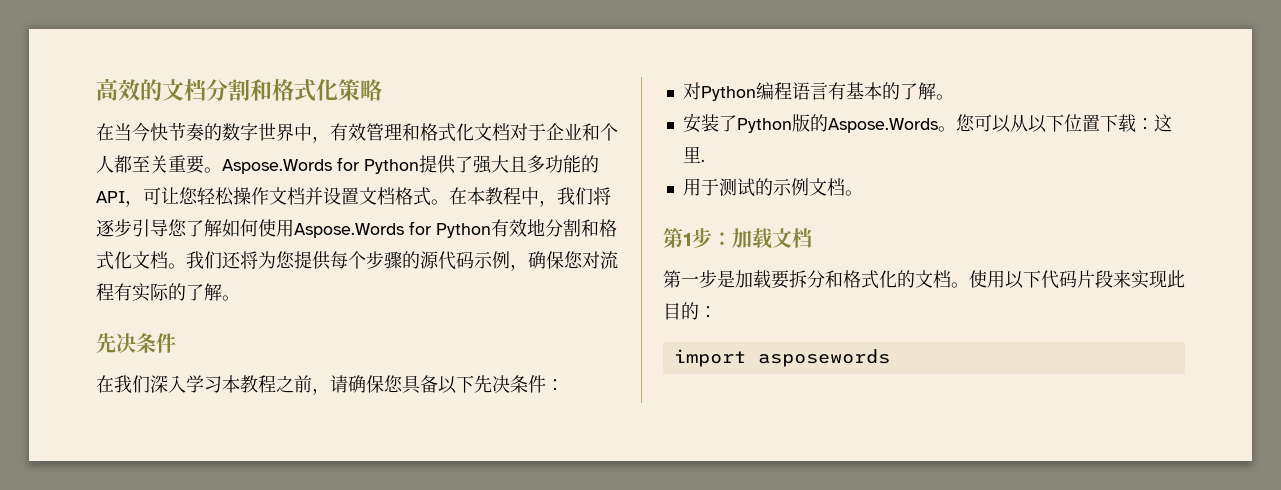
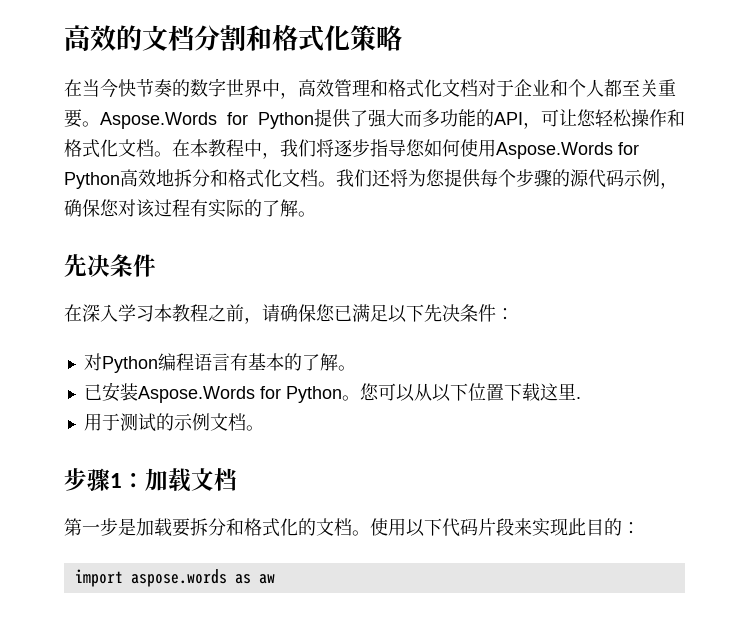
[330,123,348,141] 有 -> [298,79,316,97] 高
[509,156,527,172] 且 -> [404,110,422,127] 而
[269,187,431,206] 文档并设置文档格式 -> [667,109,685,127] [64,139,154,158] 和格式化文档
[132,219,222,237] 引导您了解 -> [370,139,425,157] 指导您
[491,219,581,237] 有效地分割 -> [120,169,210,187] 高效地拆分
[600,251,618,269] 流 -> [136,199,172,218] 该过
[114,375,150,393] 我们 -> (82, 313) none
[402,375,438,394] 具备 -> [334,304,388,322] 已满足
[682,113,938,133] 安装了Python版的Aspose.Words -> [83,382,342,403] 已安装Aspose.Words for Python
[1135,118,1154,130] ： -> (540, 392) none
[663,228,712,248] 第1步 -> [64,468,122,491] 步骤1
[757,349,890,367] asposewords -> [130,569,275,587] aspose.words as aw

